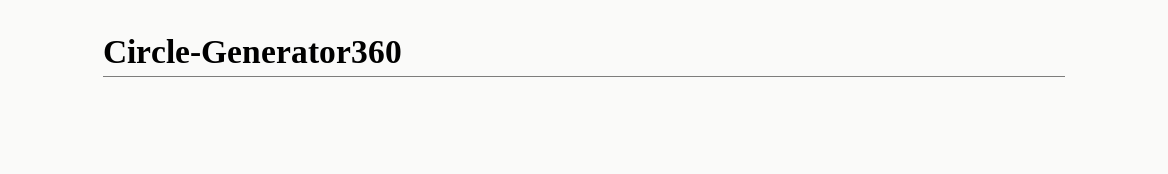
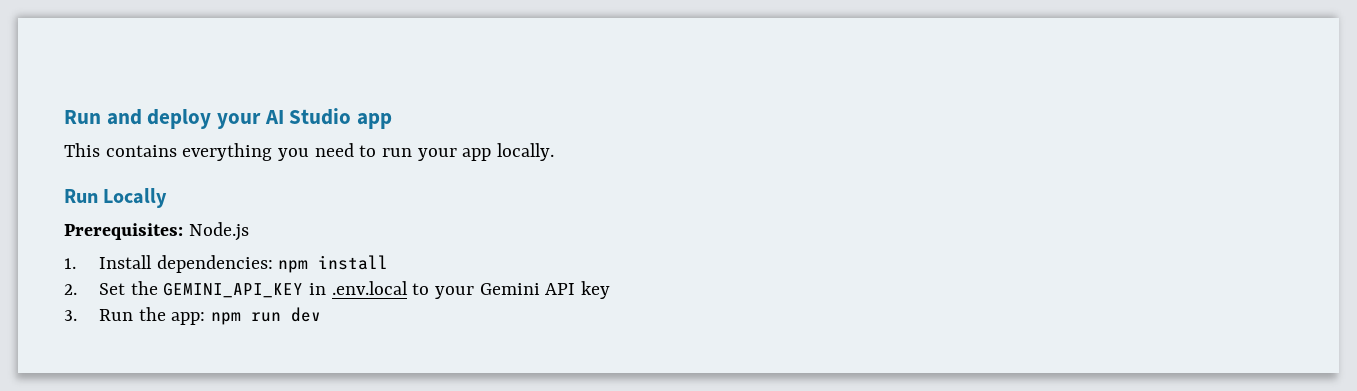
[103,39,402,63] Circle-Generator360 -> [64,108,393,129] [64,143,555,161] [64,188,168,208] [64,222,249,241] [64,255,389,273] [64,281,611,299] [64,307,322,325] Run and deploy your AI Studio app // This contains everything you need to run your app locally. // Run Locally // Prerequisites: Node.js // 1. Install dependencies: npm install // 2. Set the GEMINI_API_KEY in .env.local to your Gemini API key // 3. Run the app: npm run dev

